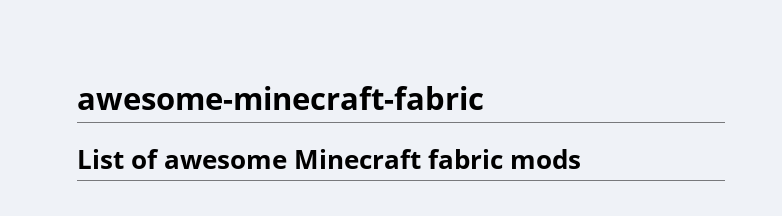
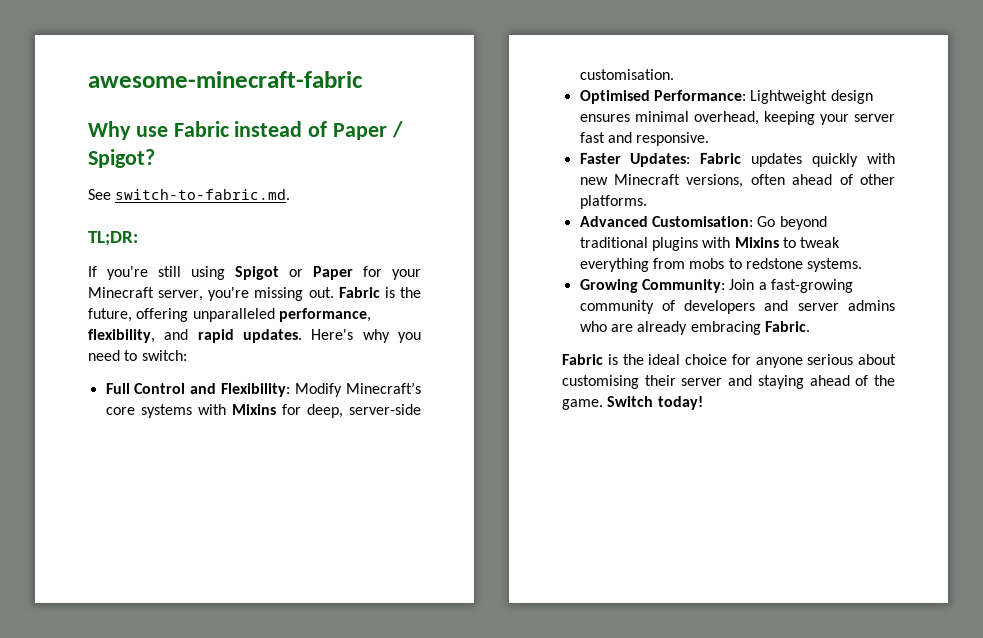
[77,149,582,169] List of awesome Minecraft fabric mods -> [88,121,403,140] [88,149,155,168] [88,189,291,200] [88,231,138,246] [88,266,421,280] [88,287,421,301] [88,308,371,322] [88,329,421,343] [88,350,187,361] [105,382,421,397] [105,404,421,418] [579,69,674,80] [579,90,873,104] [579,111,895,125] [579,132,710,146] [579,153,895,167] [579,174,895,188] [579,195,647,209] [579,216,827,230] [579,237,841,251] [579,258,863,272] [579,279,853,293] [579,300,895,314] [579,321,810,335] [562,354,896,368] [562,375,895,389] [562,396,703,410] Why use Fabric instead of Paper / Spigot? // See switch-to-fabric.md. // TL;DR: // If you're still using Spigot or Paper for your Minecraft server, you're missing out. Fabric is the future, offering unparalleled performance, flexibility, and rapid updates. Here's why you need to switch: // Full Control and Flexibility: Modify Minecraft’s core systems with Mixins for deep, server-side customisation. // Optimised Performance: Lightweight design ensures minimal overhead, keeping your server fast and responsive. // Faster Updates: Fabric updates quickly with new Minecraft versions, often ahead of other platforms. // Advanced Customisation: Go beyond traditional plugins with Mixins to tweak everything from mobs to redstone systems. // Growing Community: Join a fast-growing community of developers and server admins who are already embracing Fabric. // Fabric is the ideal choice for anyone serious about customising their server and staying ahead of the game. Switch today!

